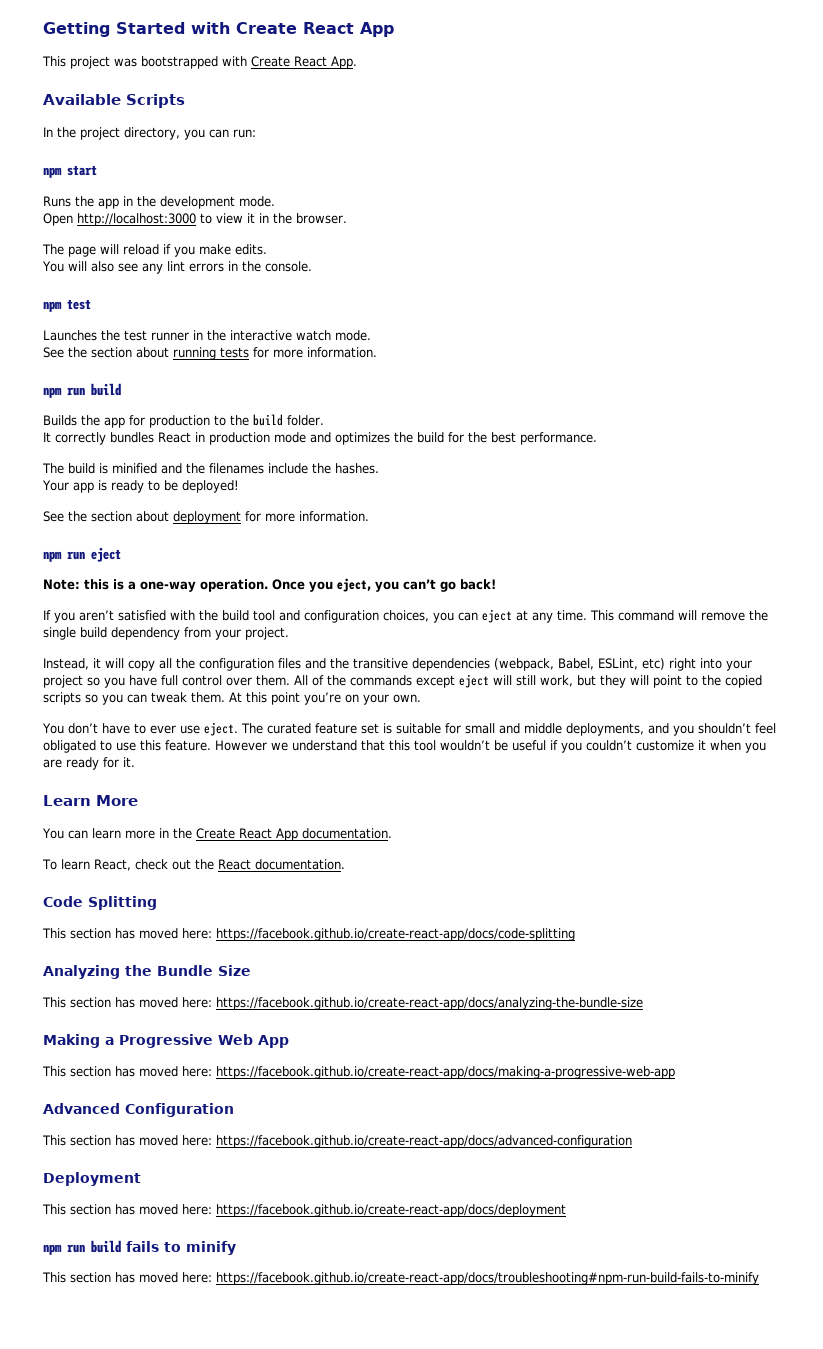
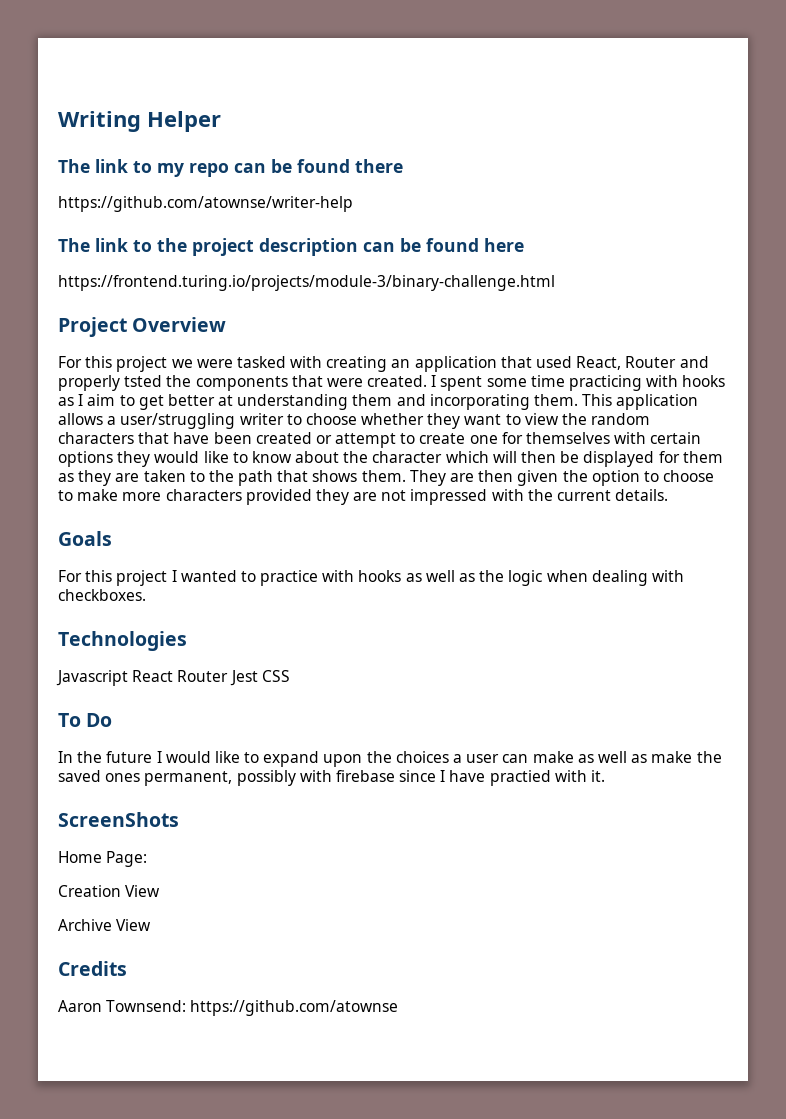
[43,22,394,37] [42,56,357,69] [43,94,185,108] [43,127,256,140] [43,165,97,178] [43,196,275,209] [43,213,347,226] [42,244,267,257] [42,261,312,274] [43,299,91,312] [43,330,371,341] [43,347,377,360] [43,383,121,398] [43,414,324,428] [43,432,597,445] [42,463,379,474] [42,480,239,493] [43,511,369,524] [43,547,121,562] [43,578,496,592] [43,609,768,623] [43,627,289,640] [43,658,752,671] [43,674,762,688] [43,692,421,705] [42,722,776,736] [43,740,766,753] [43,757,135,770] [43,795,138,806] [42,828,392,841] [42,859,345,871] [43,896,157,910] [42,928,575,941] [43,965,251,979] [42,997,643,1010] [43,1034,289,1048] [42,1066,675,1079] [43,1103,234,1117] [42,1135,632,1148] [43,1172,141,1186] [42,1204,566,1217] [43,1240,236,1255] [42,1272,759,1285] Getting Started with Create React App // This project was bootstrapped with Create React App. // Available Scripts // In the project directory, you can run: // npm start // Runs the app in the development mode. // Open http://localhost:3000 to view it in the browser. // The page will reload if you make edits. // You will also see any lint errors in the console. // npm test // Launches the test runner in the interactive watch mode. // See the section about running tests for more information. // npm run build // Builds the app for production to the build folder. // It correctly bundles React in production mode and optimizes the build for the best performance. // The build is minified and the filenames include the hashes. // Your app is ready to be deployed! // See the section about deployment for more information. // npm run eject // Note: this is a one-way operation. Once you eject, you can’t go back! // If you aren’t satisfied with the build tool and configuration choices, you can eject at any time. This command will remove the single build dependency from your project. // Instead, it will copy all the configuration files and the transitive dependencies (webpack, Babel, ESLint, etc) right into your project so you have full control over them. All of the commands except eject will still work, but they will point to the copied scripts so you can tweak them. At this point you’re on your own. // You don’t have to ever use eject. The curated feature set is suitable for small and middle deployments, and you shouldn’t feel obligated to use this feature. However we understand that this tool wouldn’t be useful if you couldn’t customize it when you are ready for it. // Learn More // You can learn more in the Create React App documentation. // To learn React, check out the React documentation. // Code Splitting // This section has moved here: https://facebook.github.io/create-react-app/docs/code-splitting // Analyzing the Bundle Size // This section has moved here: https://facebook.github.io/create-react-app/docs/analyzing-the-bundle-size // Making a Progressive Web App // This section has moved here: https://facebook.github.io/create-react-app/docs/making-a-progressive-web-app // Advanced Configuration // This section has moved here: https://facebook.github.io/create-react-app/docs/advanced-configuration // Deployment // This section has moved here: https://facebook.github.io/create-react-app/docs/deployment // npm run build fails to minify // This section has moved here: https://facebook.github.io/create-react-app/docs/troubleshooting#npm-run-build-fails-to-minify -> [58,111,221,132] [58,159,403,177] [58,196,353,212] [58,238,524,256] [58,275,555,291] [58,317,227,337] [58,356,709,372] [58,375,726,391] [58,394,699,410] [58,413,651,429] [58,432,702,448] [58,451,723,467] [58,470,715,486] [58,489,669,505] [58,531,112,546] [58,570,684,586] [58,589,146,601] [58,631,187,651] [56,670,290,686] [58,713,113,727] [58,751,722,767] [58,770,606,786] [58,812,179,827] [58,851,148,867] [58,885,161,897] [58,919,152,931] [58,961,127,976] [58,1000,399,1016] Writing Helper // The link to my repo can be found there // https://github.com/atownse/writer-help // The link to the project description can be found here // https://frontend.turing.io/projects/module-3/binary-challenge.html // Project Overview // For this project we were tasked with creating an application that used React, Router and properly tsted the components that were created. I spent some time practicing with hooks as I aim to get better at understanding them and incorporating them. This application allows a user/struggling writer to choose whether they want to view the random characters that have been created or attempt to create one for themselves with certain options they would like to know about the character which will then be displayed for them as they are taken to the path that shows them. They are then given the option to choose to make more characters provided they are not impressed with the current details. // Goals // For this project I wanted to practice with hooks as well as the logic when dealing with checkboxes. // Technologies // Javascript React Router Jest CSS // To Do // In the future I would like to expand upon the choices a user can make as well as make the saved ones permanent, possibly with firebase since I have practied with it. // ScreenShots // Home Page: // Creation View // Archive View // Credits // Aaron Townsend: https://github.com/atownse

